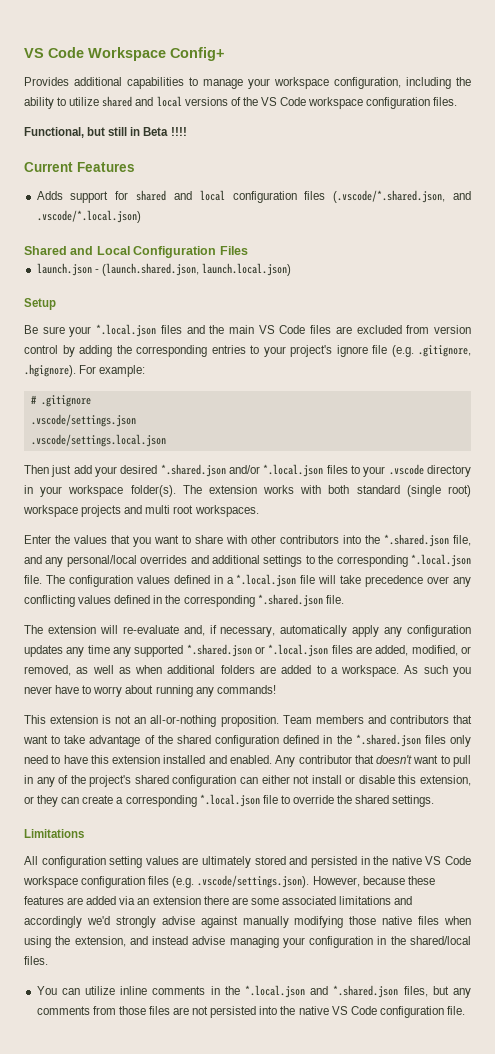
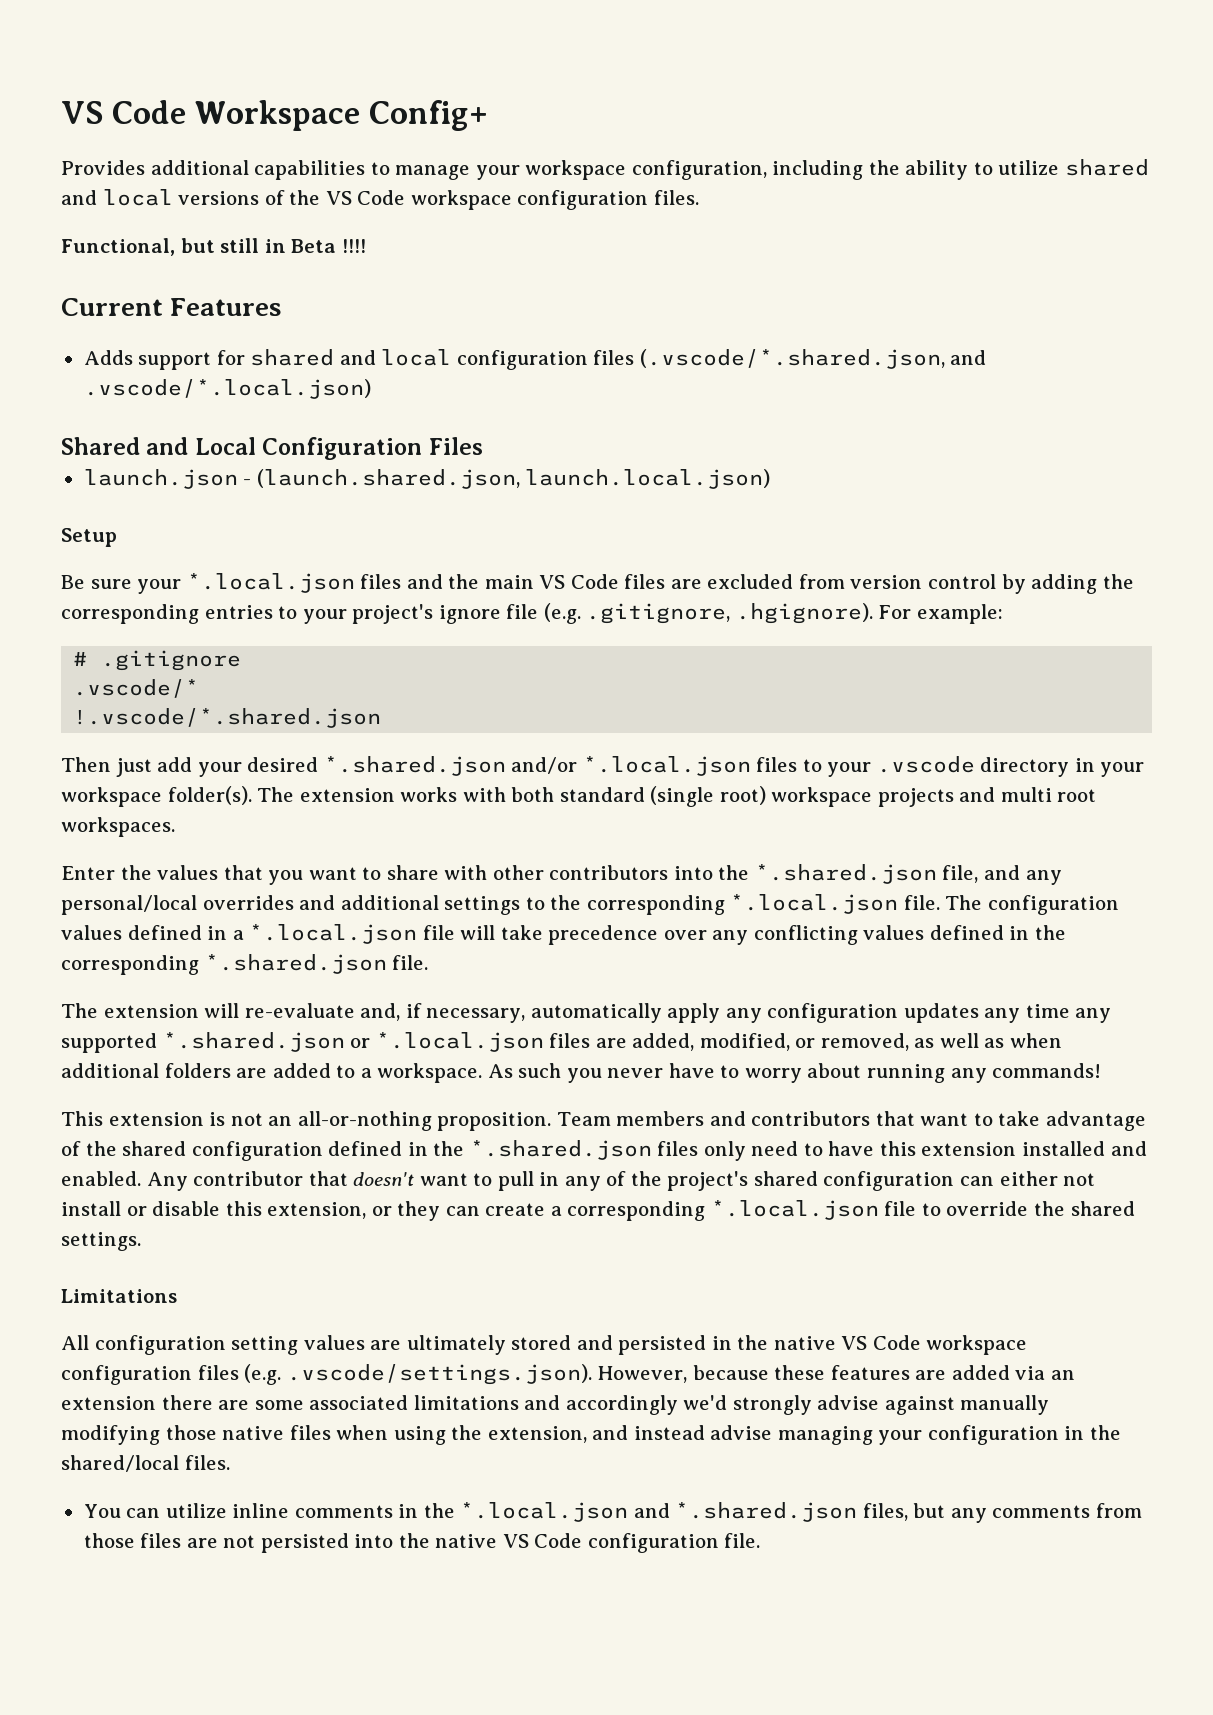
[30,414,136,427] [30,434,166,447] .vscode/settings.json // .vscode/settings.local.json -> [73,679,200,698] [73,708,382,728] .vscode/* // !.vscode/*.shared.json

